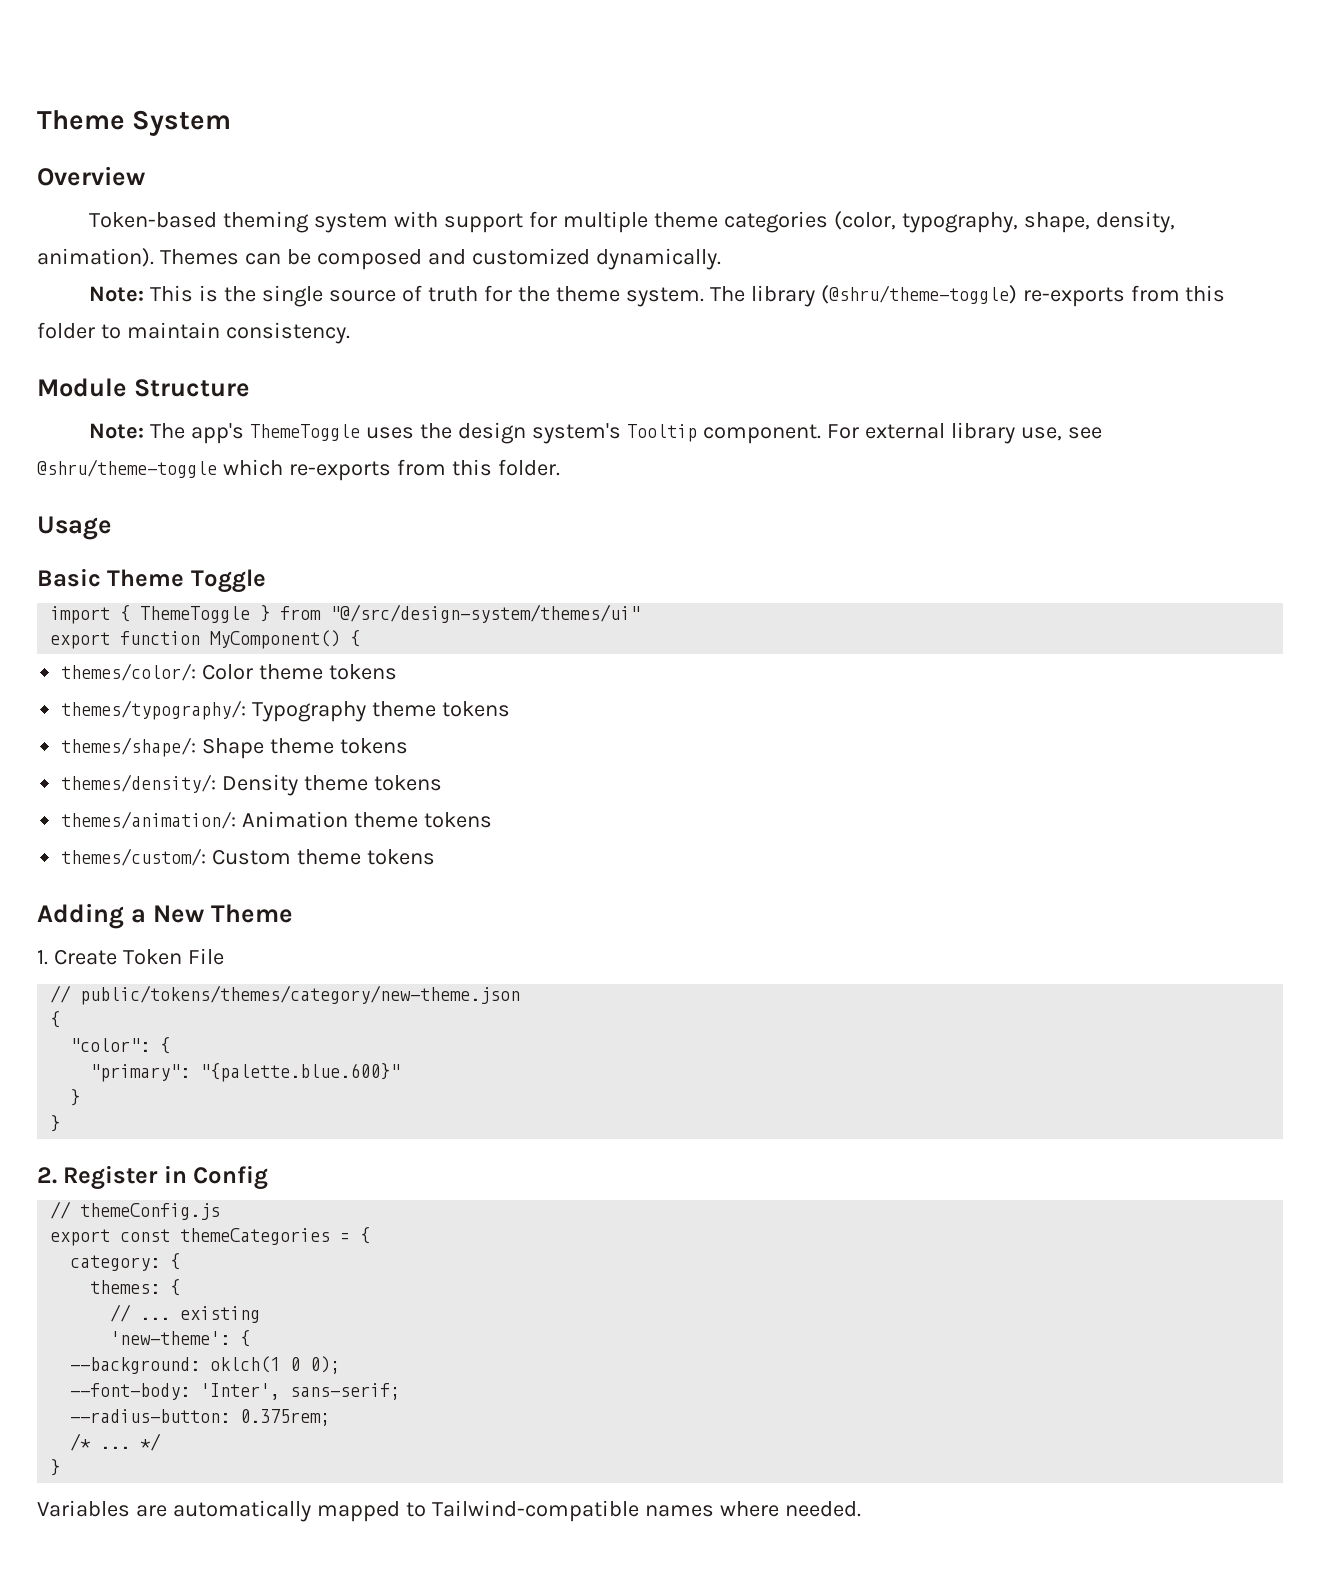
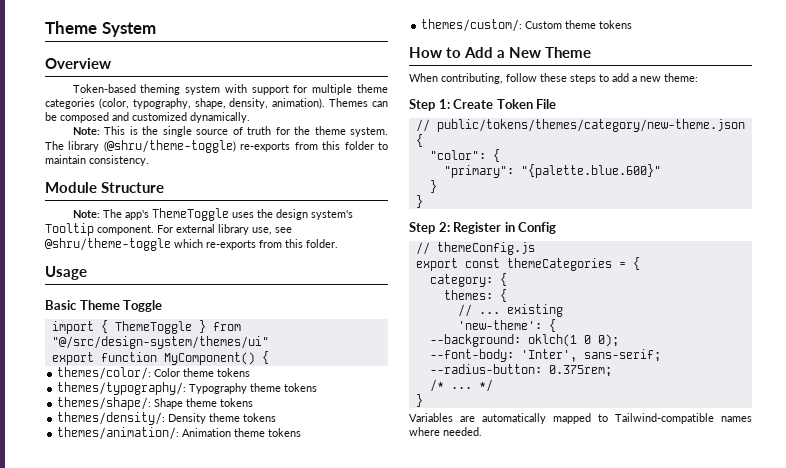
[37,903,124,929] Adding -> [409,47,494,58] How to Add
[37,950,48,965] 1. -> [409,73,698,84] [409,99,450,111] When contributing, follow these steps to add a new theme: // Step 1:
[37,1167,57,1184] 2. -> [409,222,450,234] Step 2:

